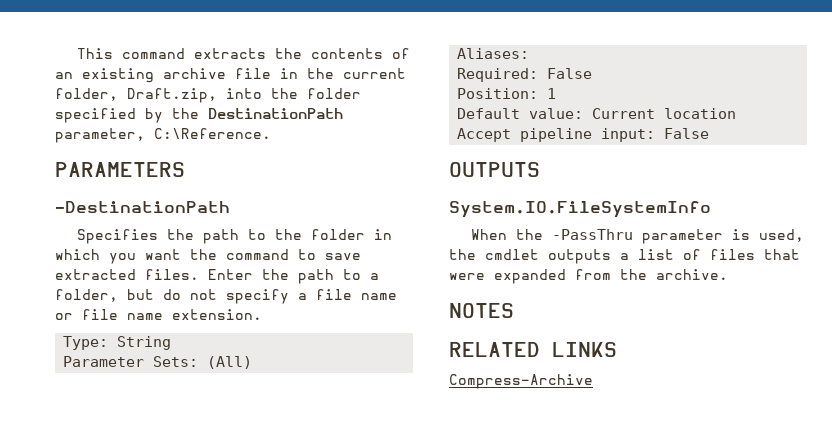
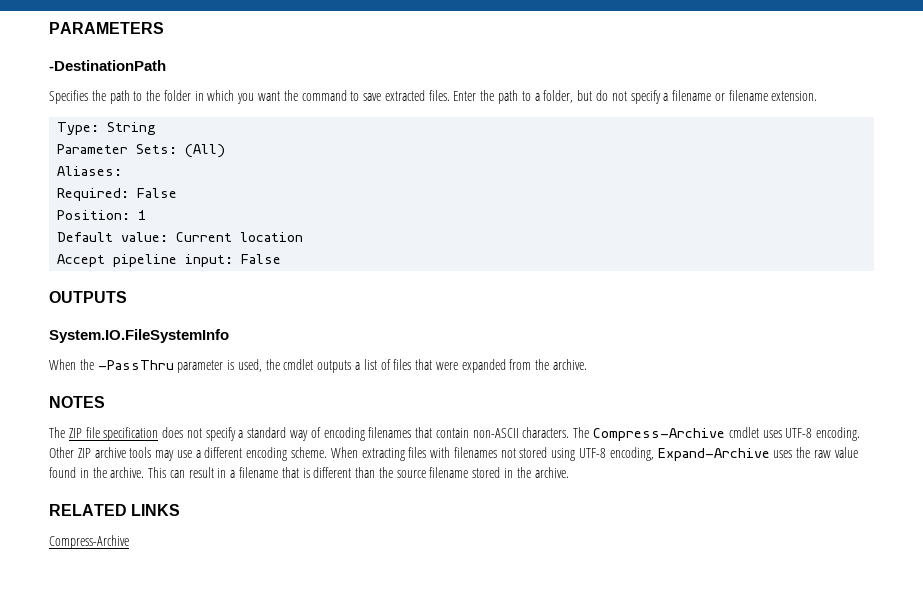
[76,48,410,59] [55,68,406,83] [55,88,361,103] [55,108,343,123] [55,128,271,143] This command extracts the contents of an existing archive file in the current folder, Draft.zip, into the folder specified by the DestinationPath parameter, C:\Reference. // -> (49, 28) none
[316,289,397,300] [55,309,163,320] file name or file name -> [672,90,768,101] filename or filename
(514, 310) none -> [49,427,861,441] [49,447,858,461] [49,467,569,478] // The ZIP file specification does not specify a standard way of encoding filenames that contain non-ASCII characters. The Compress-Archive cmdlet uses UTF-8 encoding. Other ZIP archive tools may use a different encoding scheme. When extracting files with filenames not stored using UTF-8 encoding, Expand-Archive uses the raw value found in the archive. This can result in a filename that is different than the source filename stored in the archive.

